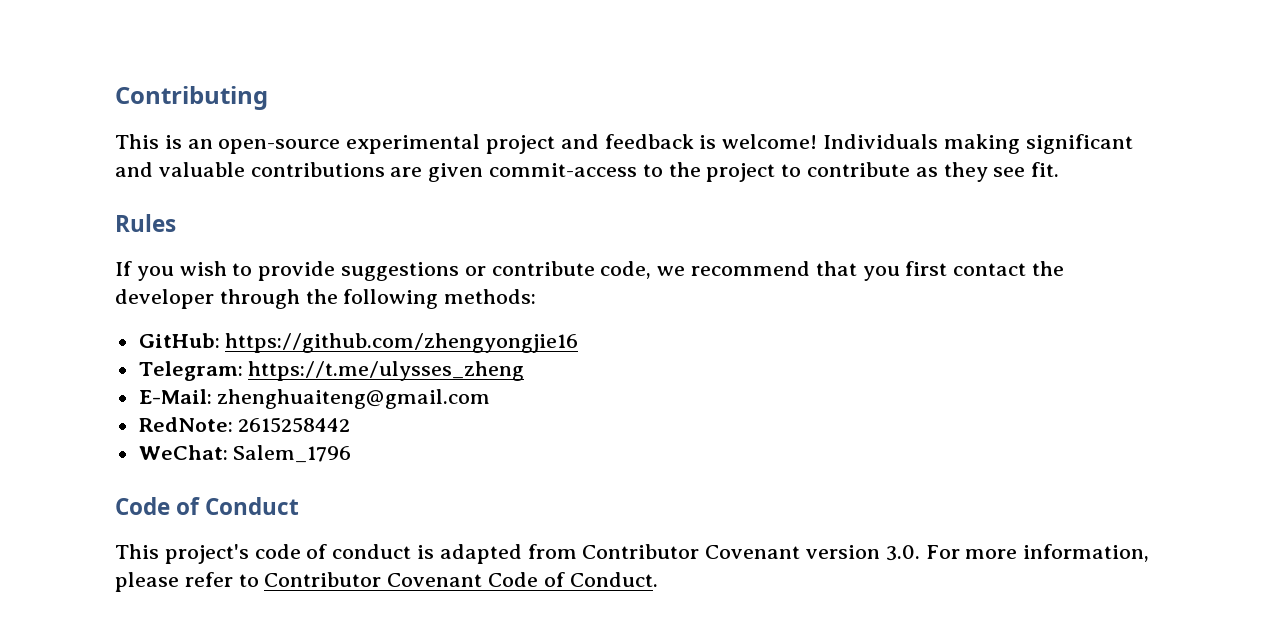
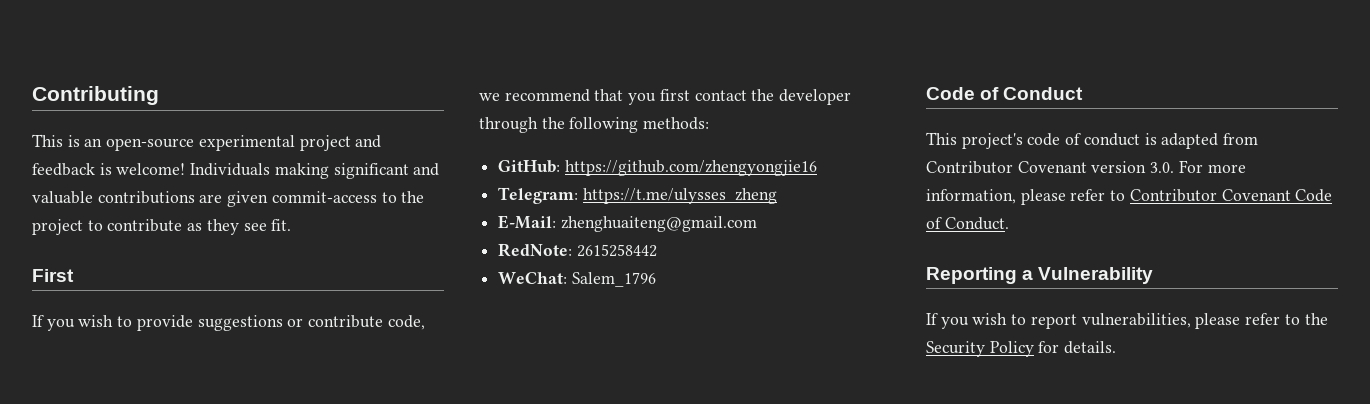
[115,214,176,232] Rules -> [32,269,74,282] First
(658, 579) none -> [926,267,1154,284] [926,313,1328,329] [926,341,1117,357] // Reporting a Vulnerability // If you wish to report vulnerabilities, please refer to the Security Policy for details.

